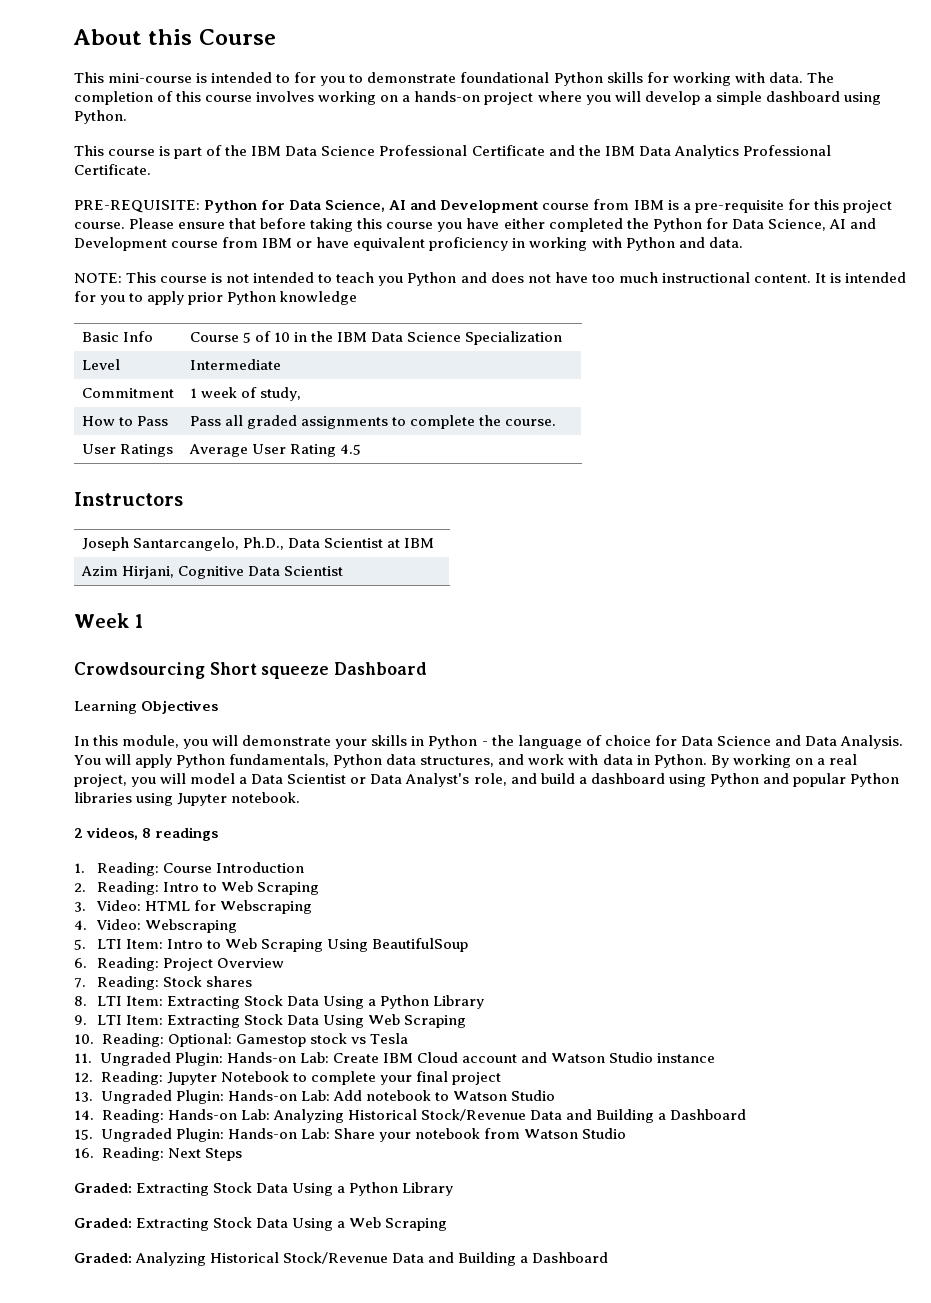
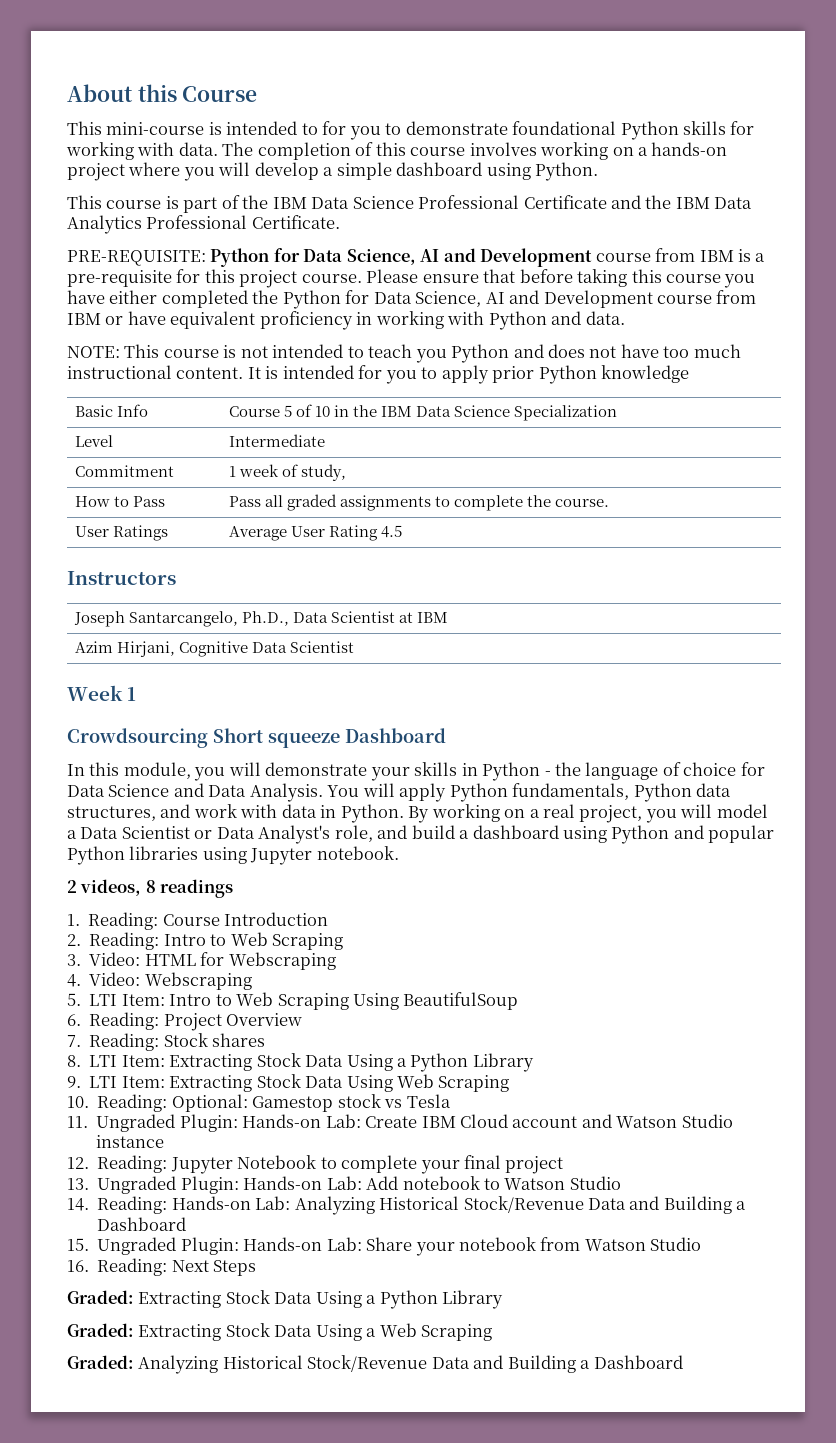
[74,700,219,714] // Learning Objectives -> (446, 735) none

